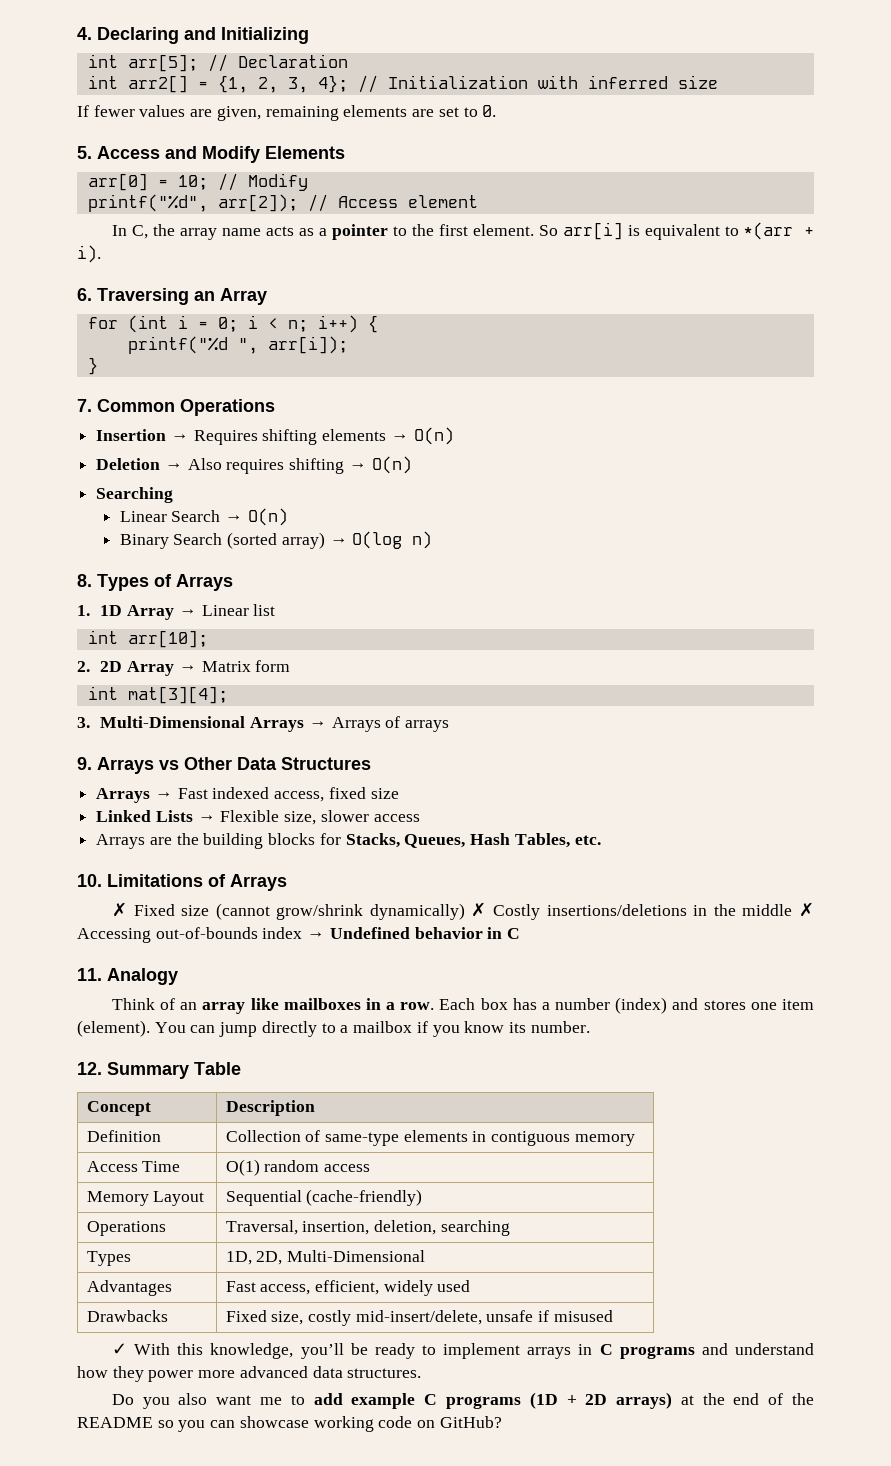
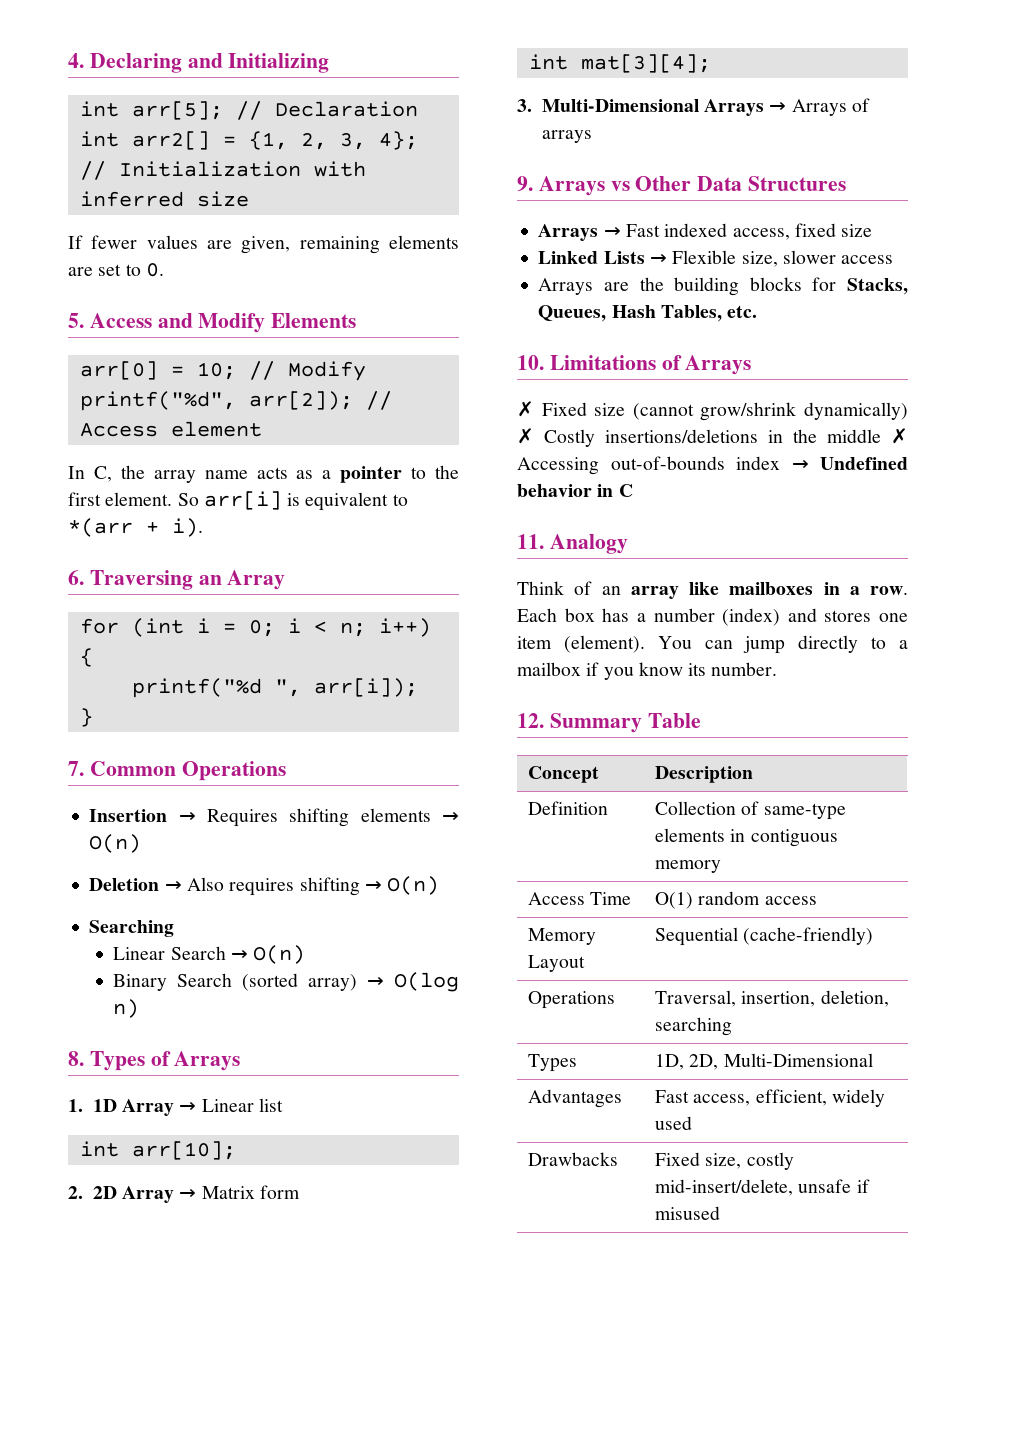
[111,1343,814,1359] [77,1366,422,1382] [111,1392,814,1409] [77,1416,502,1432] // ✓ With this knowledge, you’ll be ready to implement arrays in C programs and understand how they power more advanced data structures. // Do you also want me to add example C programs (1D + 2D arrays) at the end of the README so you can showcase working code on GitHub? -> (721, 1213) none

